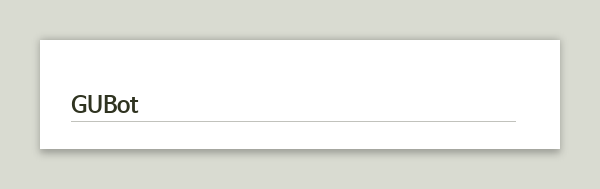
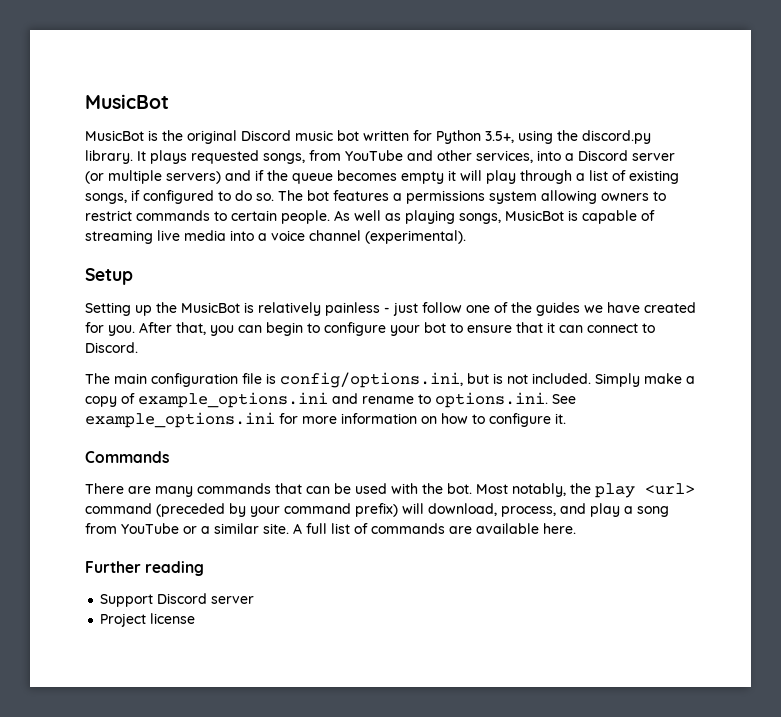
[71,95,139,113] GUBot -> [85,94,169,109] [85,130,651,144] [85,150,675,164] [85,170,679,184] [85,190,666,204] [85,210,655,224] [85,230,466,244] [85,268,133,285] [85,302,696,316] [85,322,655,336] [85,342,138,353] [85,372,695,388] [85,392,576,408] [85,412,566,428] [85,451,169,463] [85,483,695,498] [85,503,669,517] [85,523,576,534] [85,561,205,576] [100,593,255,607] [100,613,196,627] MusicBot // MusicBot is the original Discord music bot written for Python 3.5+, using the discord.py library. It plays requested songs, from YouTube and other services, into a Discord server (or multiple servers) and if the queue becomes empty it will play through a list of existing songs, if configured to do so. The bot features a permissions system allowing owners to restrict commands to certain people. As well as playing songs, MusicBot is capable of streaming live media into a voice channel (experimental). // Setup // Setting up the MusicBot is relatively painless - just follow one of the guides we have created for you. After that, you can begin to configure your bot to ensure that it can connect to Discord. // The main configuration file is config/options.ini, but is not included. Simply make a copy of example_options.ini and rename to options.ini. See example_options.ini for more information on how to configure it. // Commands // There are many commands that can be used with the bot. Most notably, the play <url> command (preceded by your command prefix) will download, process, and play a song from YouTube or a similar site. A full list of commands are available here. // Further reading // Support Discord server // Project license

